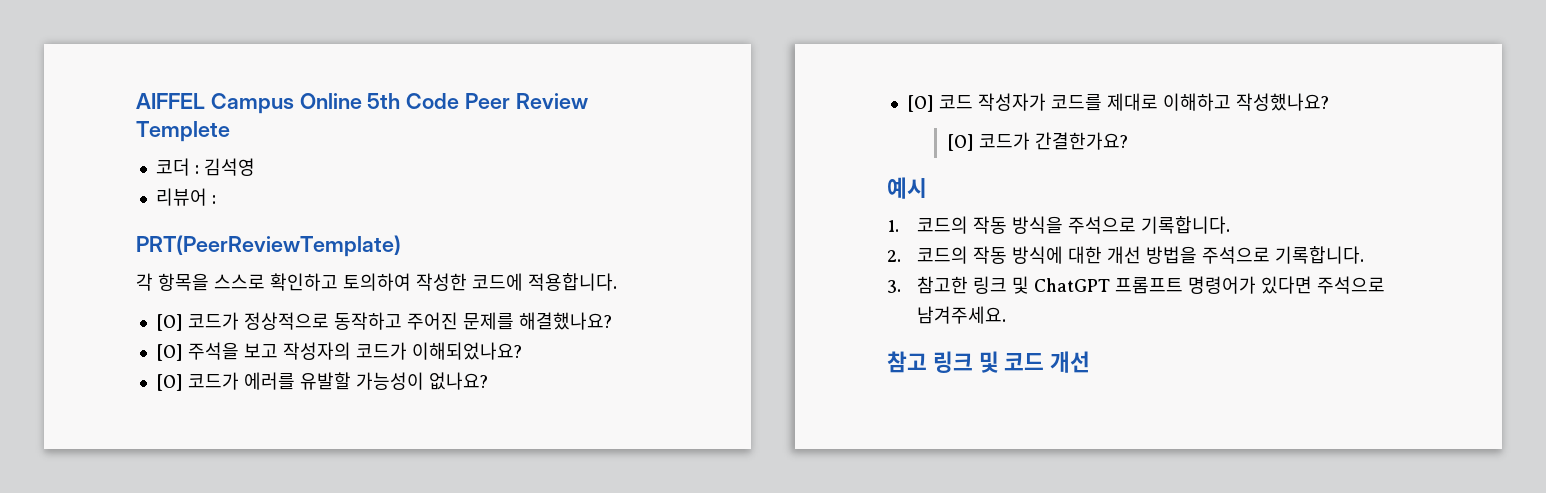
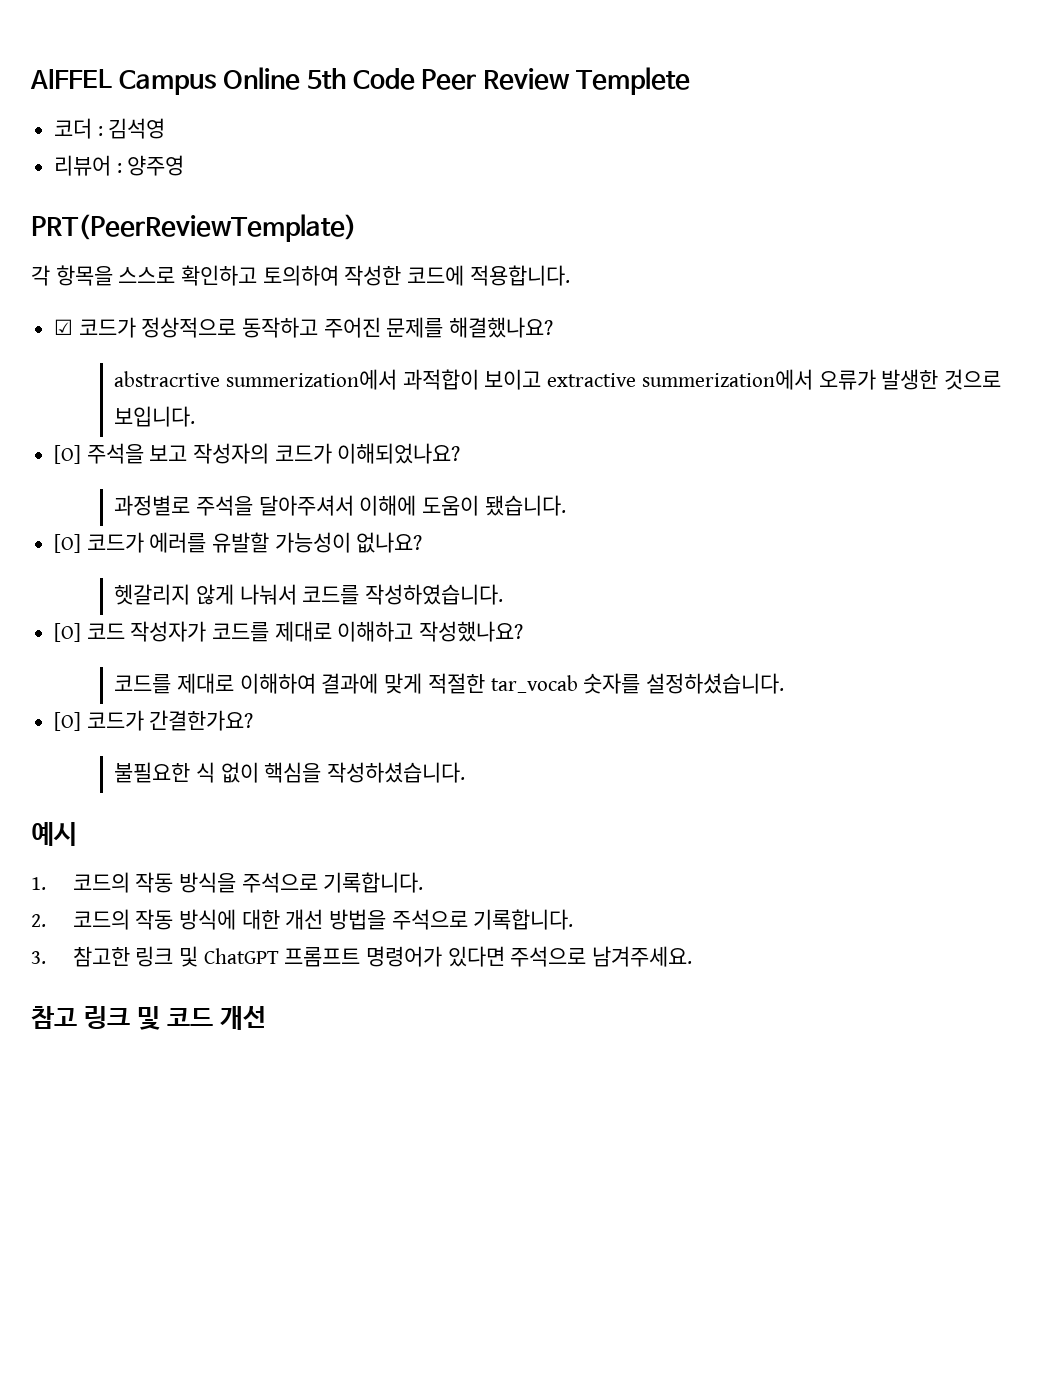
(216, 199) none -> [127,155,185,176] 양주영
[155,314,183,331] [O] -> [54,319,74,335] ☑
(612, 321) none -> [114,369,1001,390] [114,406,196,427] // abstracrtive summerization에서 과적합이 보이고 extractive summerization에서 오류가 발생한 것으로 보입니다.
(522, 351) none -> [114,495,566,516] // 과정별로 주석을 달아주셔서 이해에 도움이 됐습니다.
(488, 381) none -> [114,584,504,605] // 헷갈리지 않게 나눠서 코드를 작성하였습니다.
[946,132,1128,151] [O] 코드가 간결한가요? -> [114,673,784,694] [54,710,254,731] [114,762,466,783] 코드를 제대로 이해하여 결과에 맞게 적절한 tar_vocab 숫자를 설정하셨습니다. // [O] 코드가 간결한가요? // 불필요한 식 없이 핵심을 작성하셨습니다.

